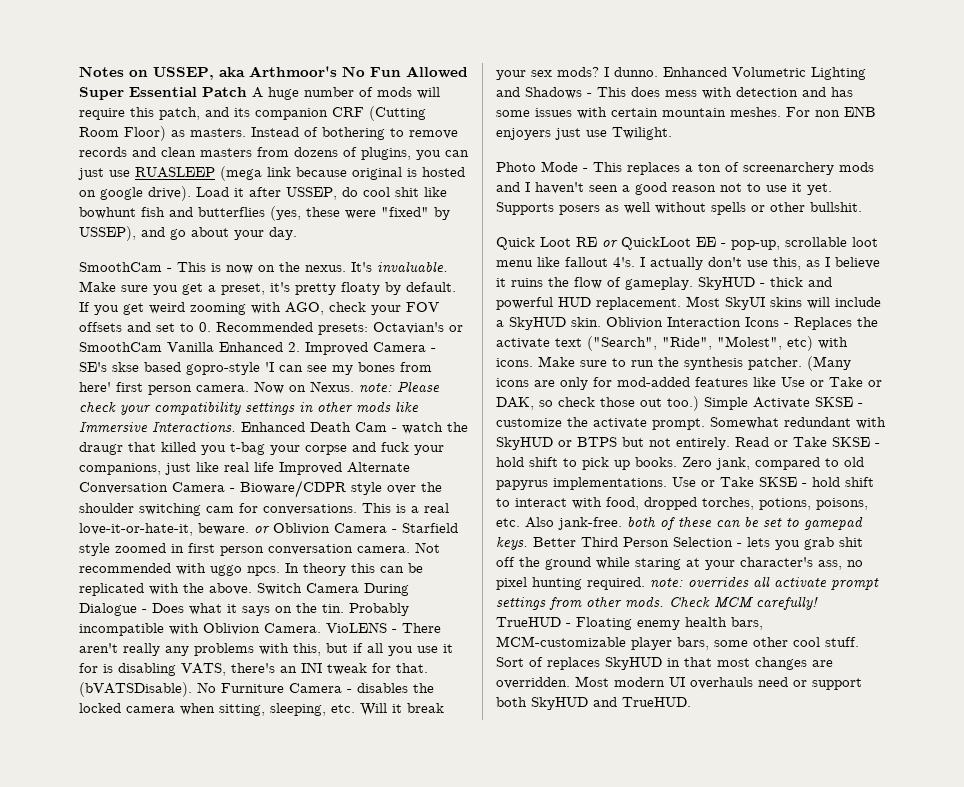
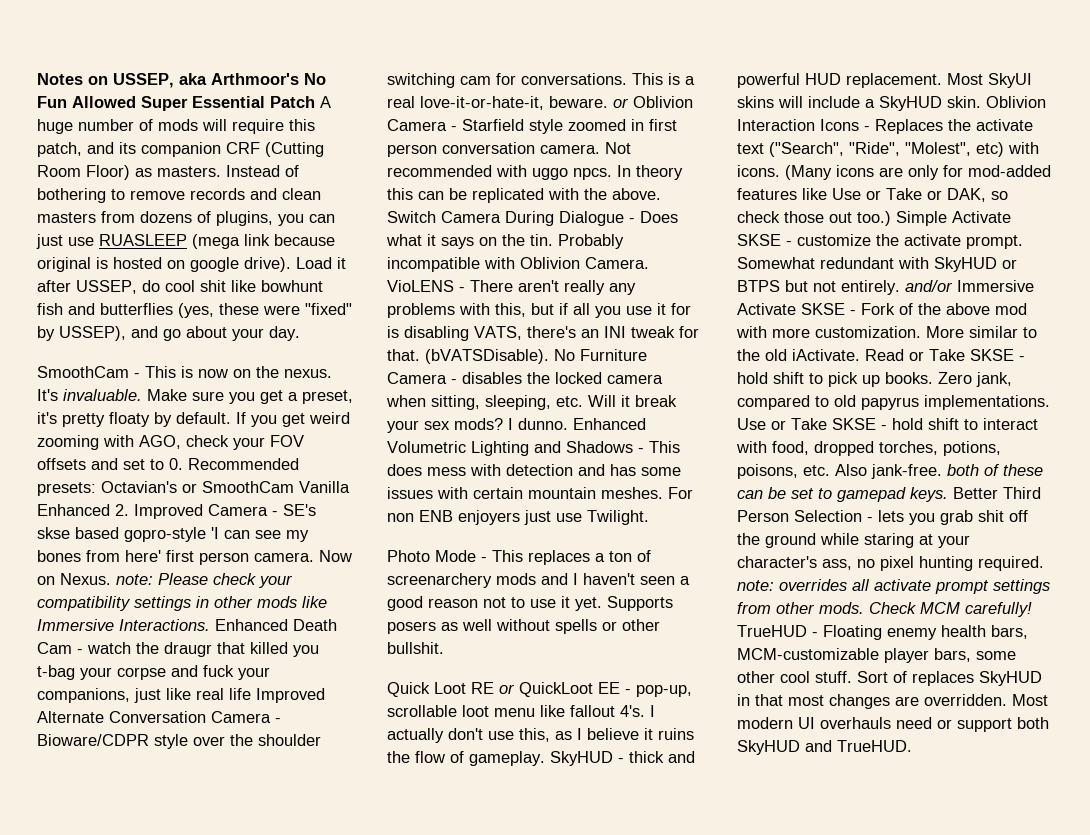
[538,356,802,370] Make sure to run the synthesis patcher. -> (780, 171) none
(730, 443) none -> [905,280,1034,292] [737,303,1027,315] [736,326,1037,338] [737,349,860,361] and/or Immersive Activate SKSE - Fork of the above mod with more customization. More similar to the old iActivate.

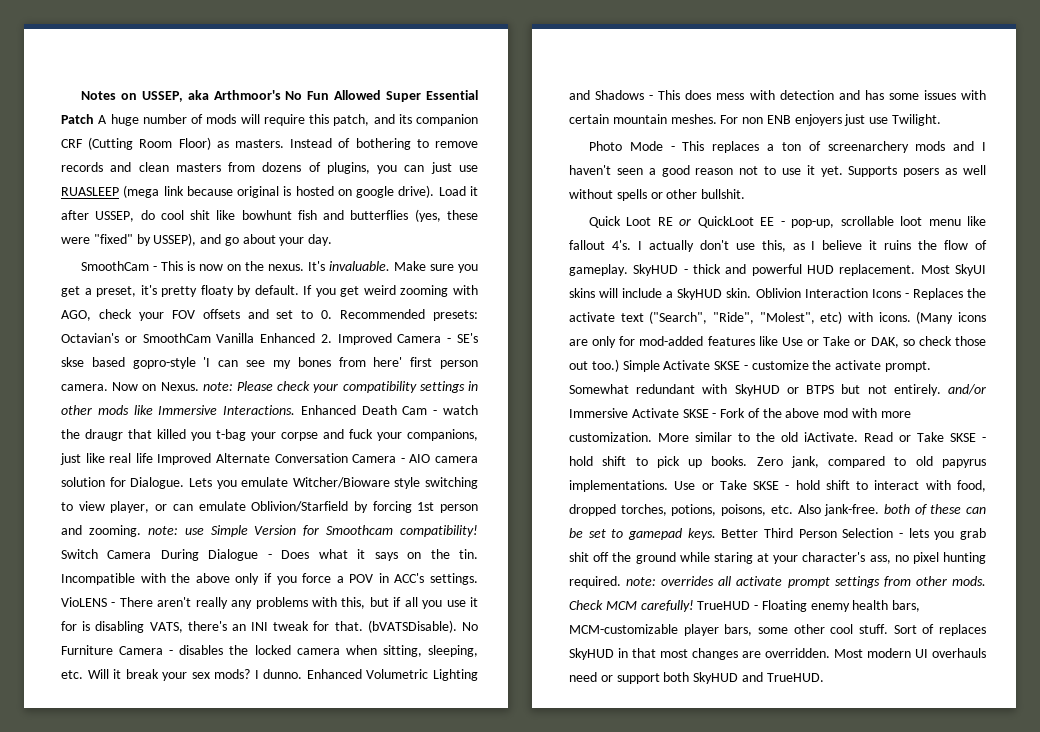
[37,734,321,749] [387,73,695,88] [387,96,693,110] [387,119,677,134] [387,142,631,157] [387,165,683,180] [387,188,661,203] Bioware/CDPR style over the shoulder switching cam for conversations. This is a real love-it-or-hate-it, beware. or Oblivion Camera - Starfield style zoomed in first person conversation camera. Not recommended with uggo npcs. In theory this can be replicated with the above. -> [409,454,479,463] [61,477,478,489] [61,501,478,513] [61,525,478,537] AIO camera solution for Dialogue. Lets you emulate Witcher/Bioware style switching to view player, or can emulate Oblivion/Starfield by forcing 1st person and zooming. note: use Simple Version for Smoothcam compatibility!
[558,234,624,249] [387,257,649,272] Probably incompatible with Oblivion Camera. -> [61,573,478,585] Incompatible with the above only if you force a POV in ACC's settings.

